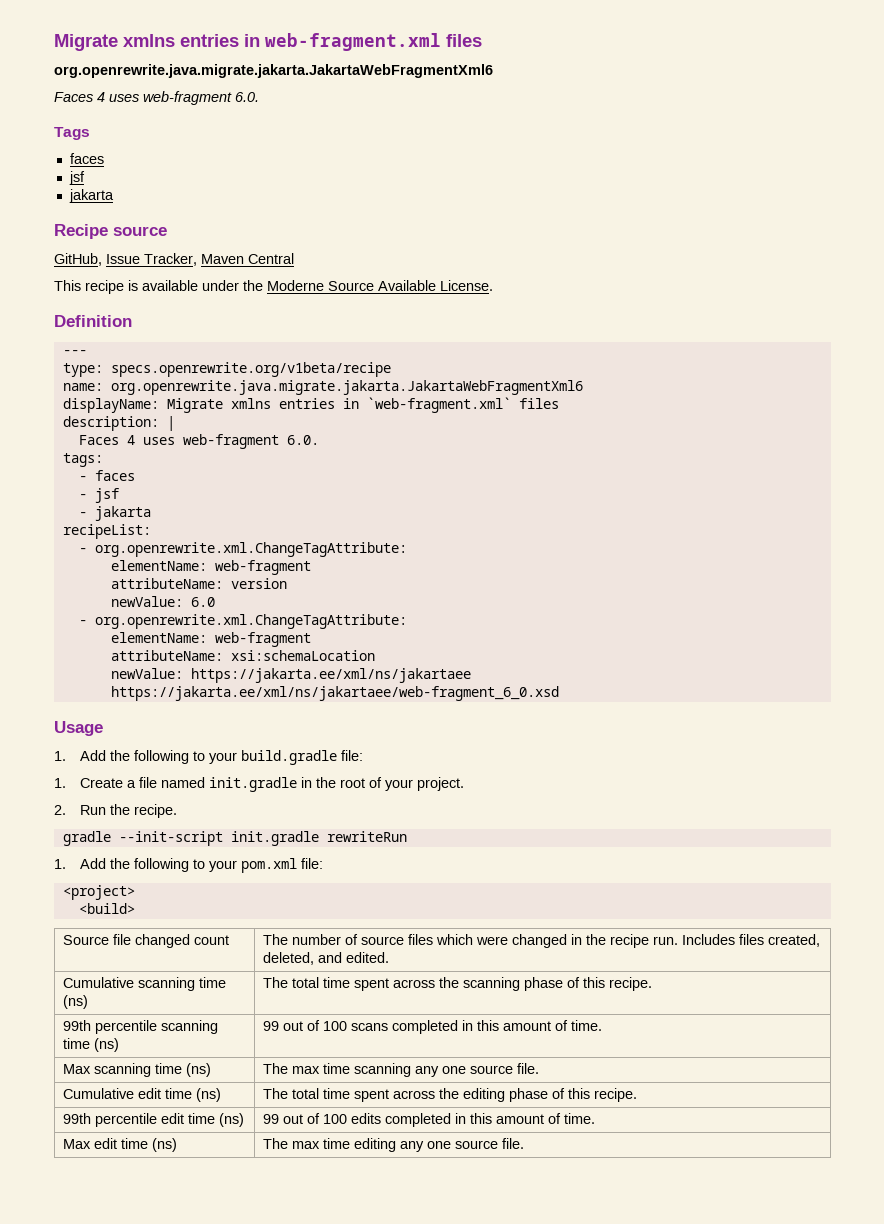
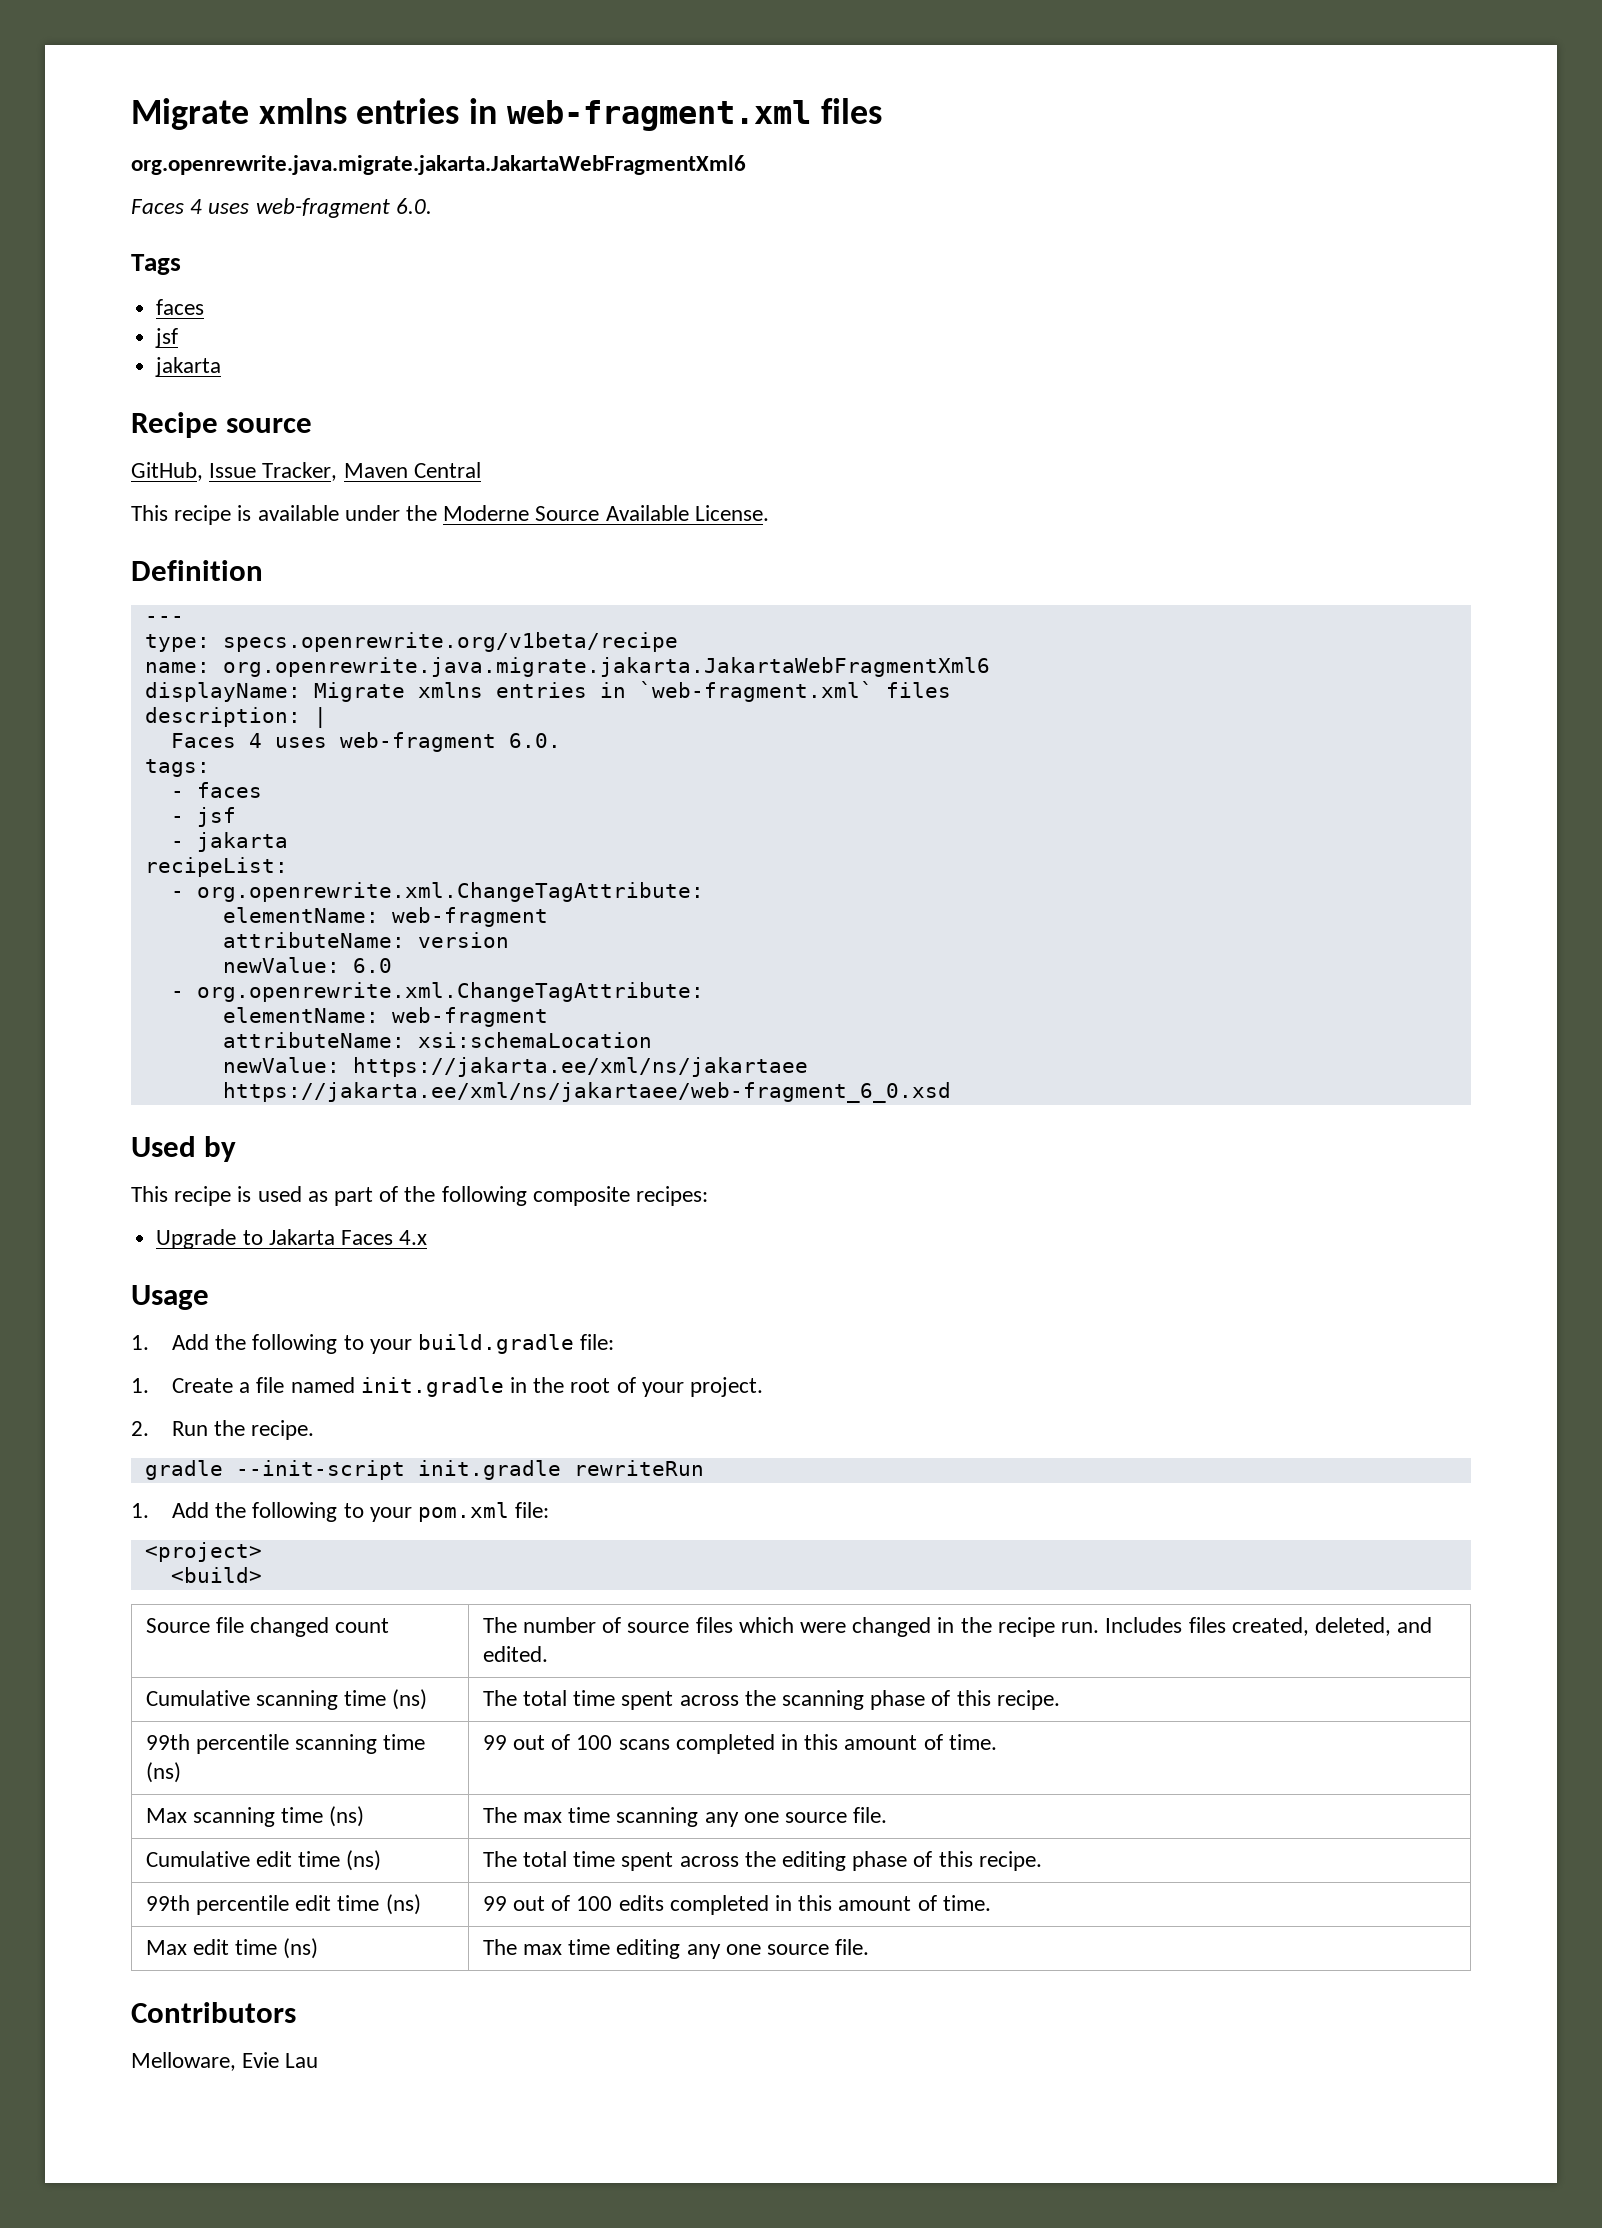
(559, 693) none -> [131,1136,237,1162] [131,1186,709,1206] [156,1229,428,1249] // Used by // This recipe is used as part of the following composite recipes: // Upgrade to Jakarta Faces 4.x
(525, 1143) none -> [131,2002,296,2023] [131,2052,319,2071] // Contributors // Melloware, Evie Lau

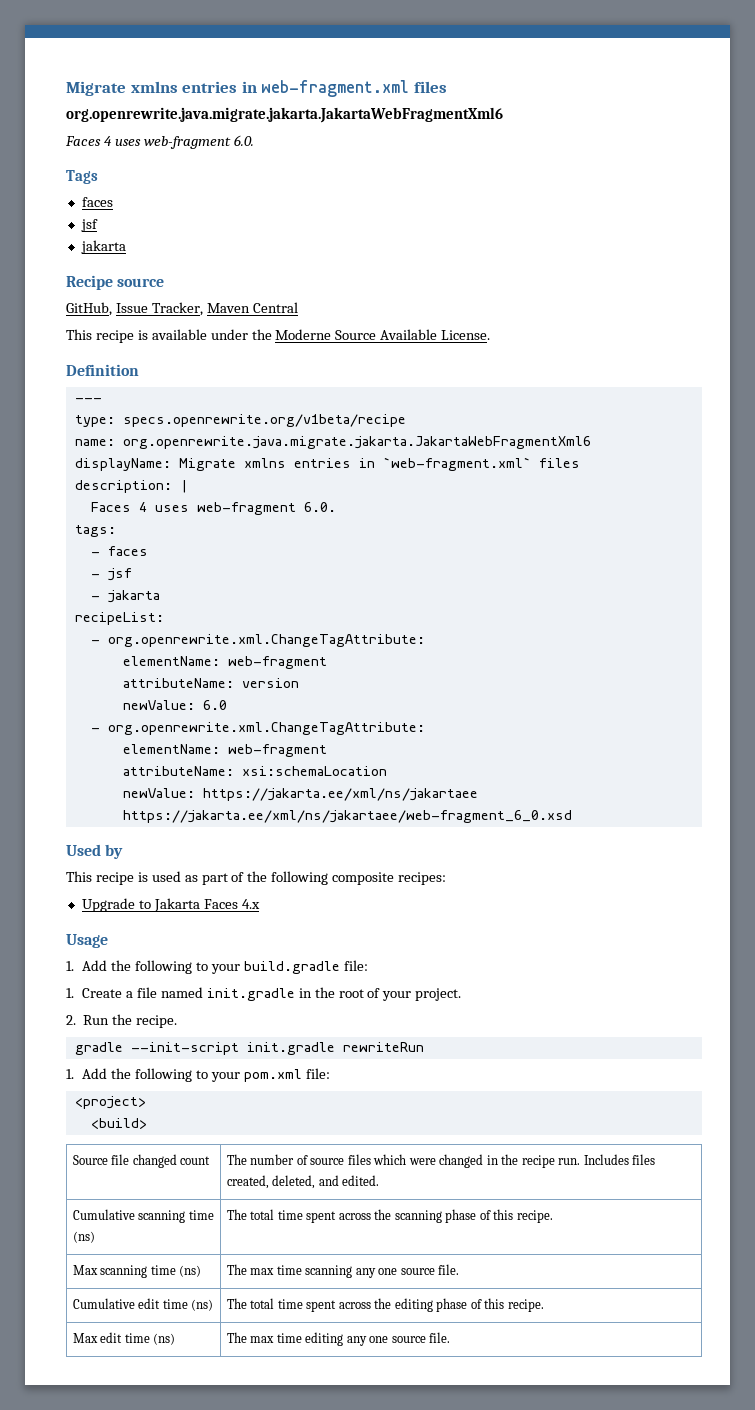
[145,1734,426,1754] [145,1762,181,1783] [482,1734,997,1754] // 99th percentile scanning time (ns) | 99 out of 100 scans completed in this amount of time. -> (553, 1216) none
[145,1894,421,1915] [482,1895,991,1915] // 99th percentile edit time (ns) | 99 out of 100 edits completed in this amount of time. -> (544, 1305) none
[131,2002,296,2023] [131,2052,319,2071] // Contributors // Melloware, Evie Lau -> (451, 1337) none

